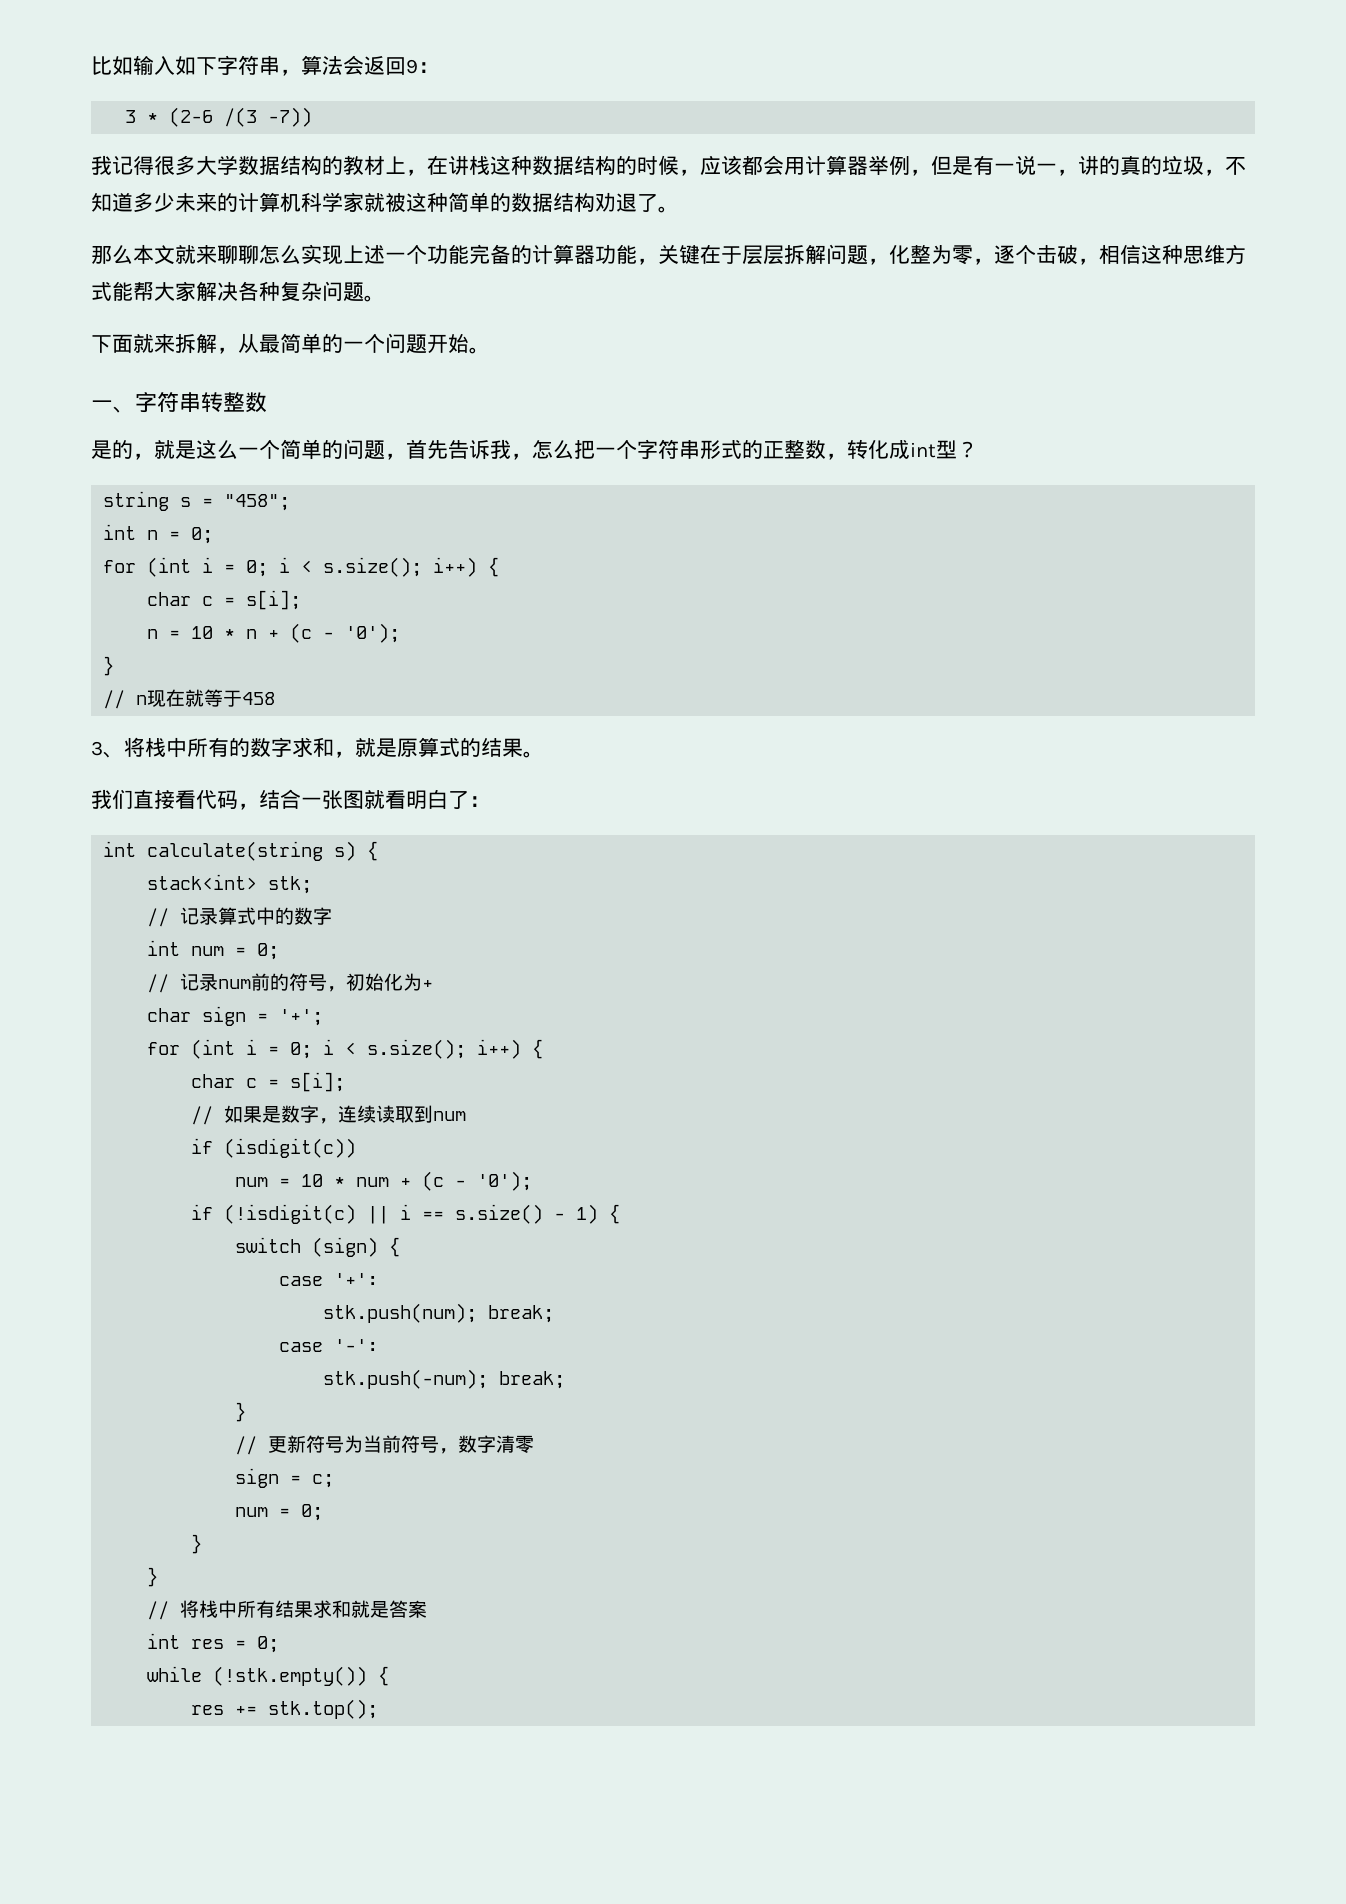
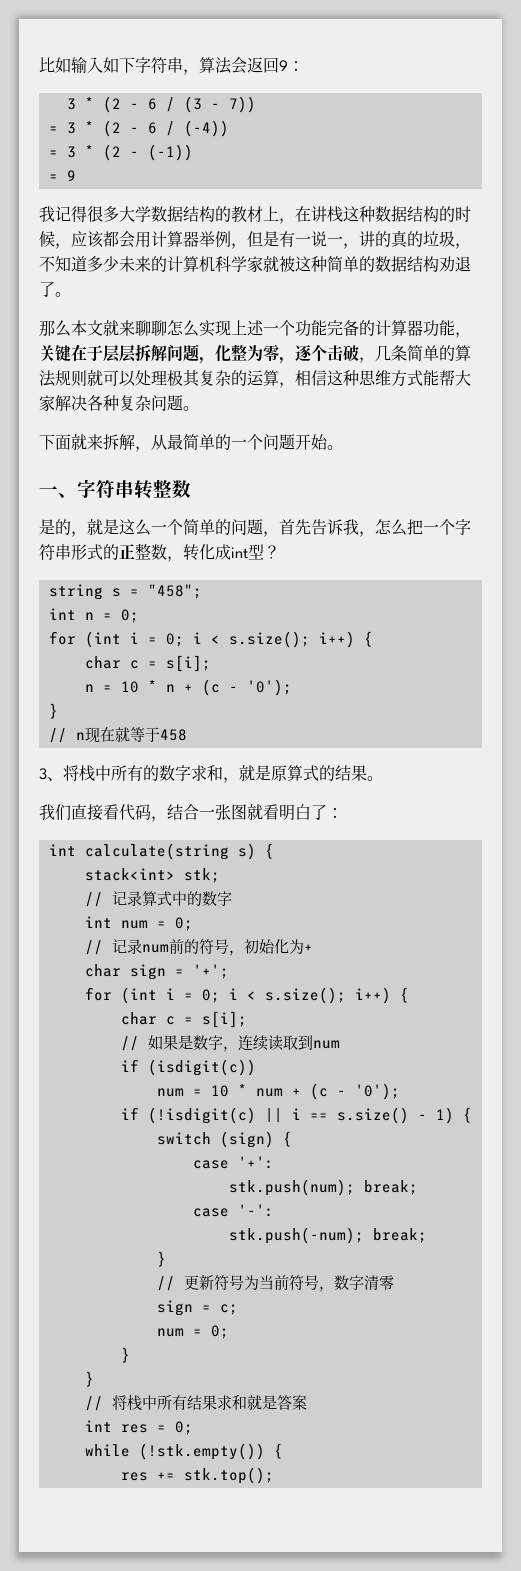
[169,107,313,127] (2-6 /(3 -7)) -> [102,96,256,113] [48,120,229,137] [48,144,193,161] [48,170,76,181] (2 - 6 / (3 - 7)) // = 3 * (2 - 6 / (-4)) // = 3 * (2 - (-1)) // = 9
(1099, 261) none -> [375,345,471,361] [39,370,295,388] 几条简单的算法规则就可以处理极其复杂的运算，

